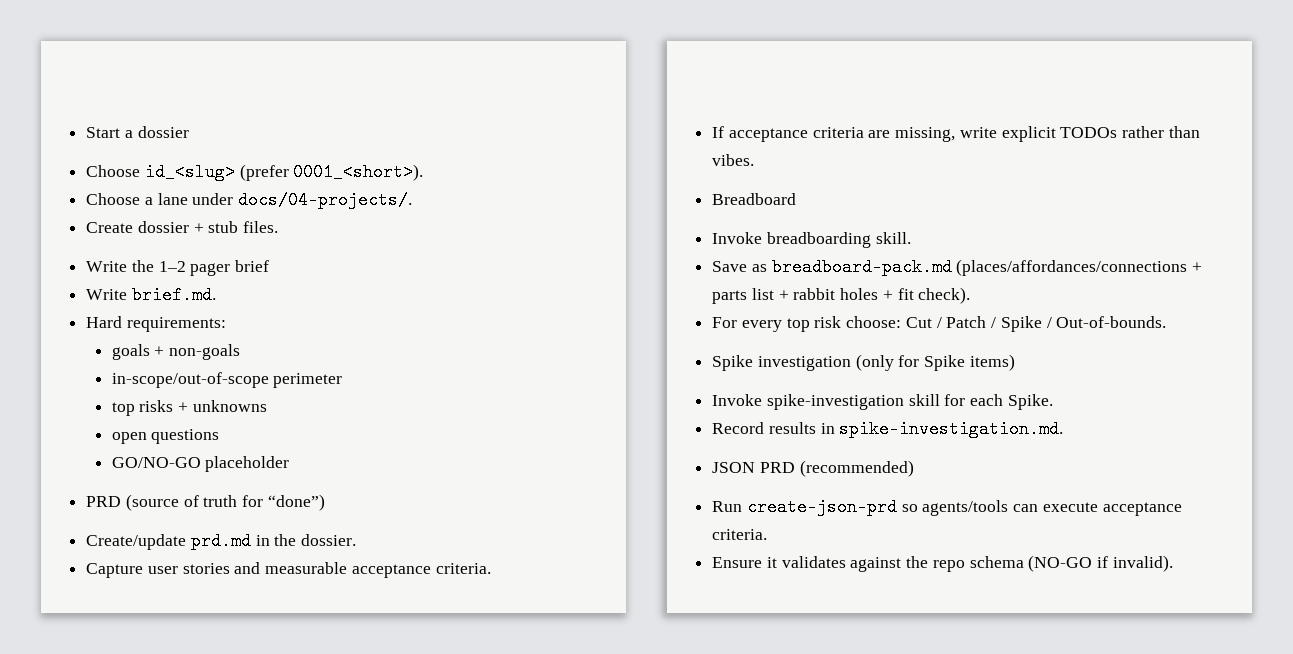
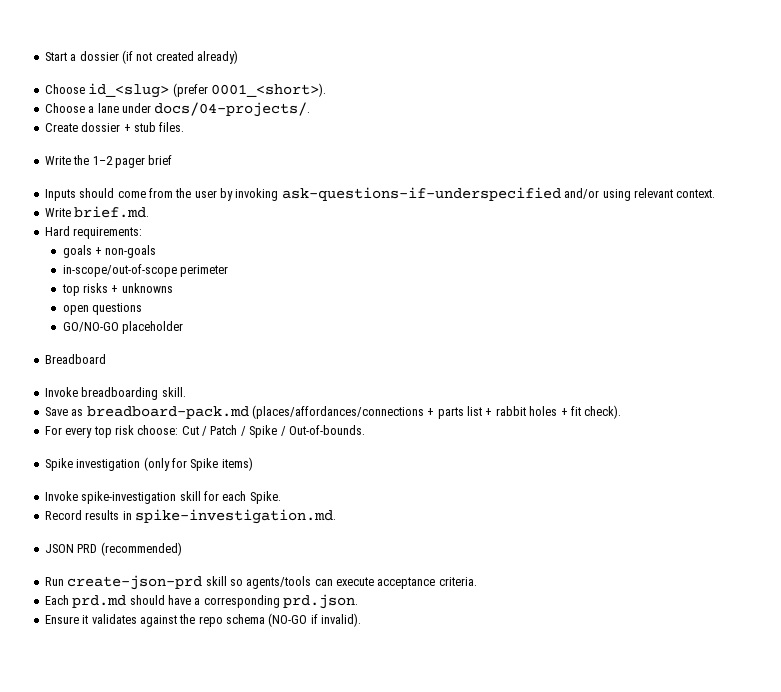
(189, 132) none -> [121,50,238,64] (if not created already)
(270, 266) none -> [44,187,716,201] // Inputs should come from the user by invoking ask-questions-if-underspecified and/or using relevant context.
[86,494,325,511] [86,532,357,550] [86,562,491,578] [712,126,1200,142] [712,154,755,166] // PRD (source of truth for “done”) // Create/update prd.md in the dossier. // Capture user stories and measurable acceptance criteria. // If acceptance criteria are missing, write explicit TODOs rather than vibes. -> (183, 327) none
(897, 507) none -> [205,576,227,586] skill
(768, 534) none -> [44,594,358,609] // Each prd.md should have a corresponding prd.json.

